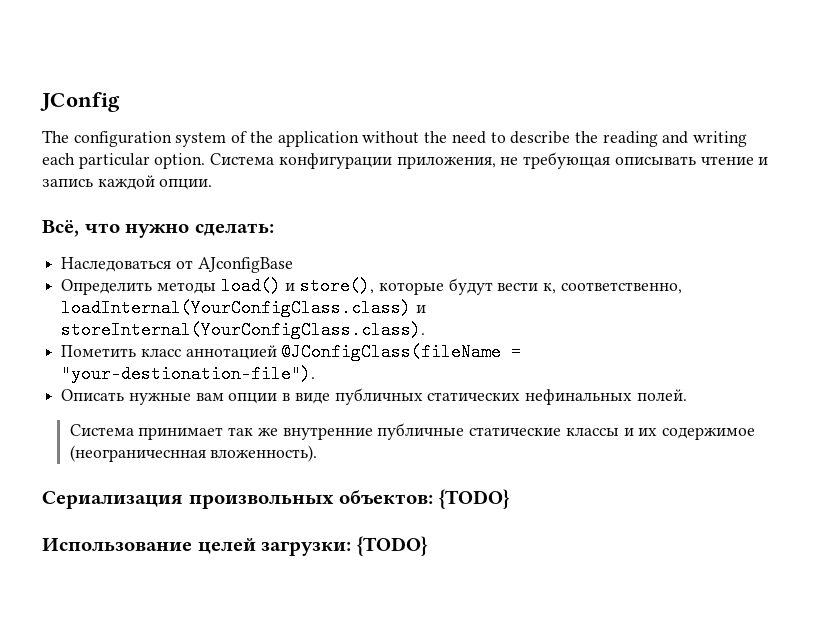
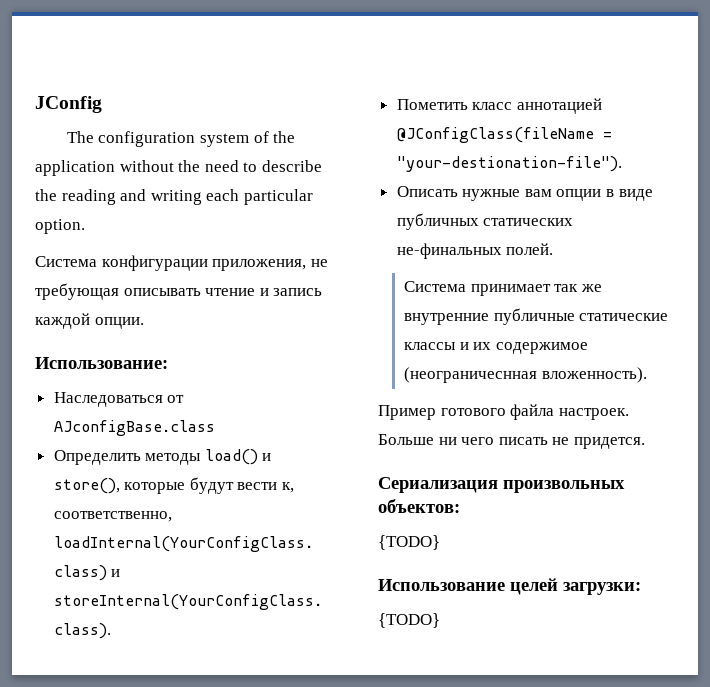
(206, 161) none -> (85, 226) //
[42,220,274,238] Всё, что нужно сделать: -> [35,357,168,369] Использование:
[197,257,293,273] AJconfigBase -> [53,420,215,436] AJconfigBase.class
[525,389,633,405] нефинальных -> [396,243,502,259] не-финальных
(318, 453) none -> [378,404,629,420] [378,434,645,449] // Пример готового файла настроек. Больше ни чего писать не придется.
(434, 497) none -> (460, 506) //
(352, 548) none -> (641, 588) //

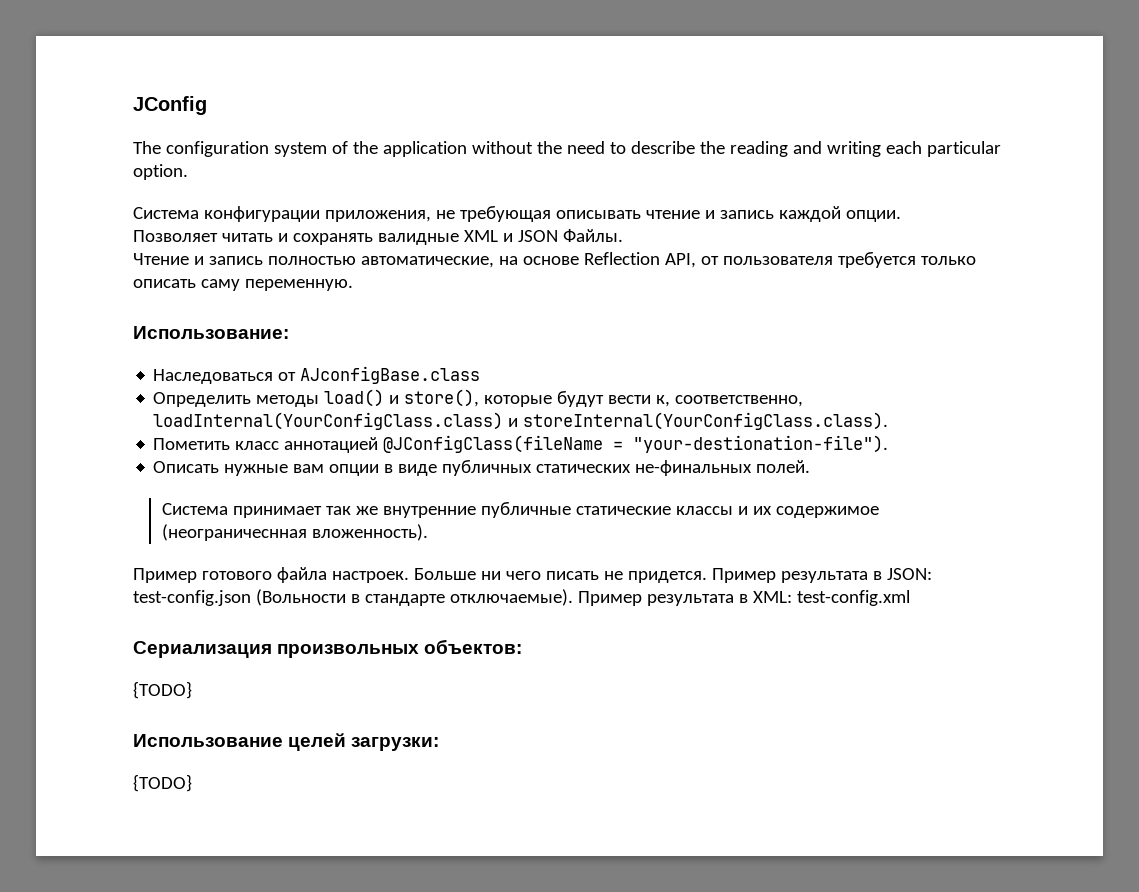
(144, 323) none -> [133,229,623,245] [133,252,976,268] [133,279,353,291] // Позволяет читать и сохранять валидные XML и JSON Файлы. // Чтение и запись полностью автоматические, на основе Reflection API, от пользователя требуется только описать саму переменную.
(645, 443) none -> [711,568,932,583] [133,589,910,606] Пример результата в JSON: test-config.json (Вольности в стандарте отключаемые). Пример результата в XML: test-config.xml

